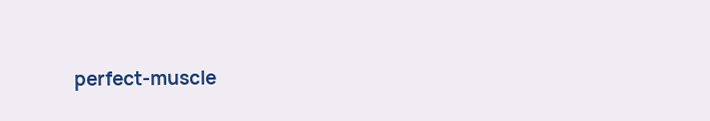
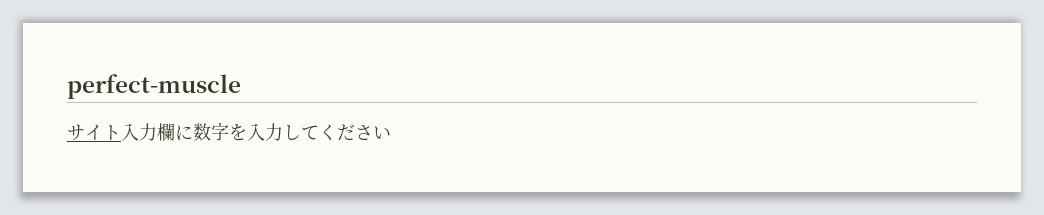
(217, 80) none -> [67,122,391,141] // サイト入力欄に数字を入力してください

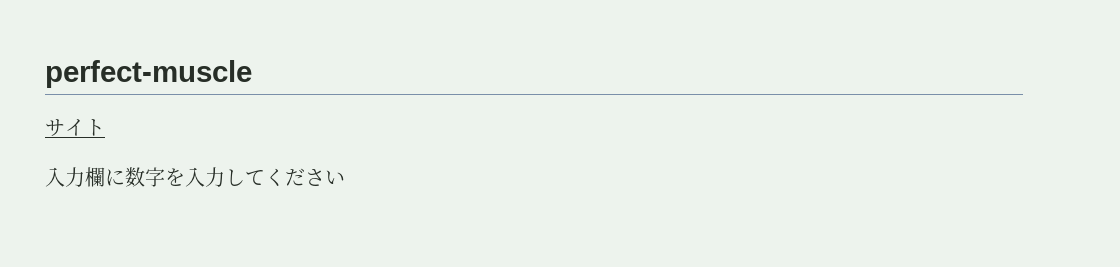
(121, 132) none -> (105, 127) //

